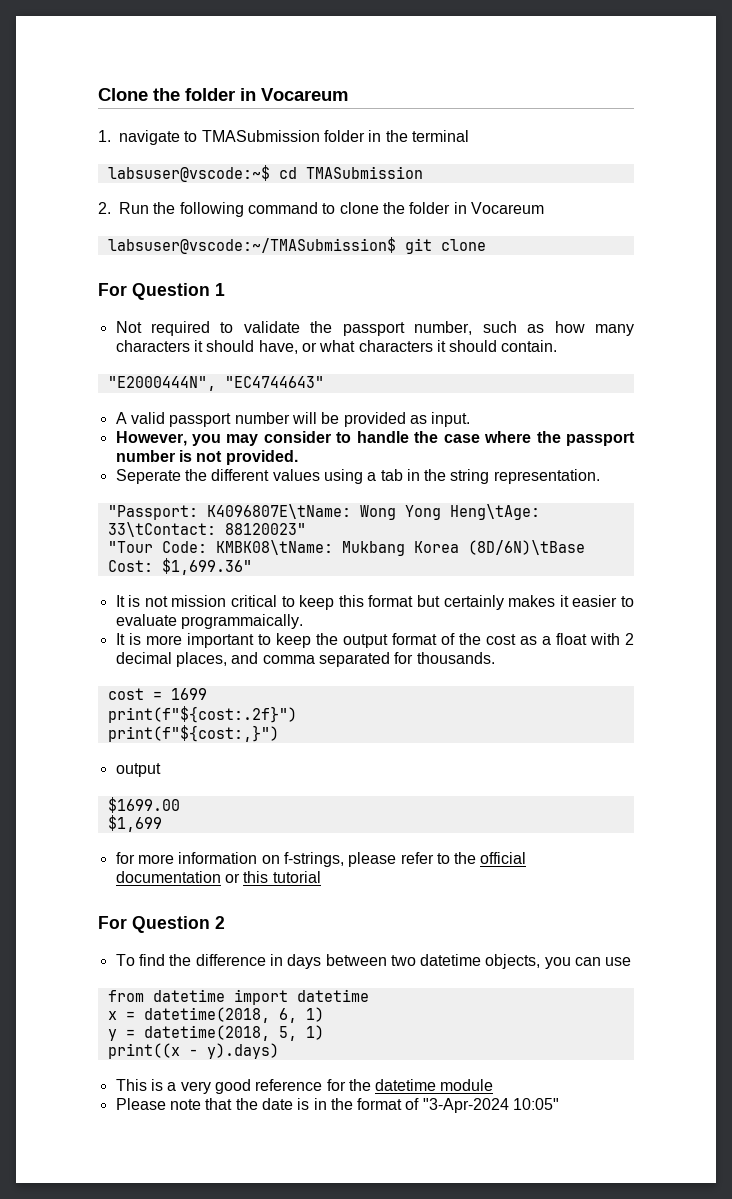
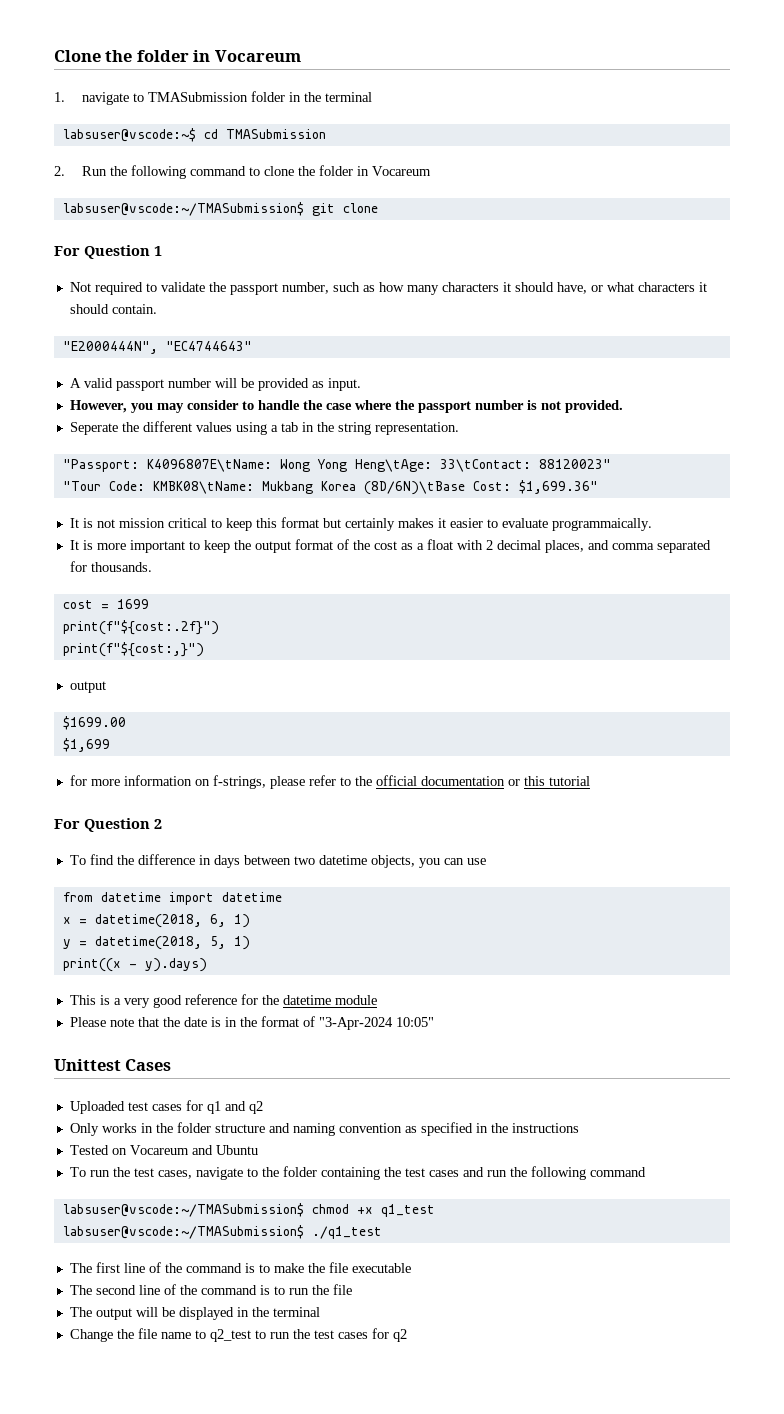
(560, 1104) none -> [54,1059,172,1071] [69,1100,263,1114] [69,1122,579,1136] [69,1145,258,1155] [69,1166,646,1180] [62,1203,435,1217] [62,1225,382,1239] [69,1262,411,1273] [69,1284,352,1295] [69,1307,320,1320] [69,1328,407,1342] // Unittest Cases // Uploaded test cases for q1 and q2 // Only works in the folder structure and naming convention as specified in the instructions // Tested on Vocareum and Ubuntu // To run the test cases, navigate to the folder containing the test cases and run the following command // labsuser@vscode:~/TMASubmission$ chmod +x q1_test // labsuser@vscode:~/TMASubmission$ ./q1_test // The first line of the command is to make the file executable // The second line of the command is to run the file // The output will be displayed in the terminal // Change the file name to q2_test to run the test cases for q2

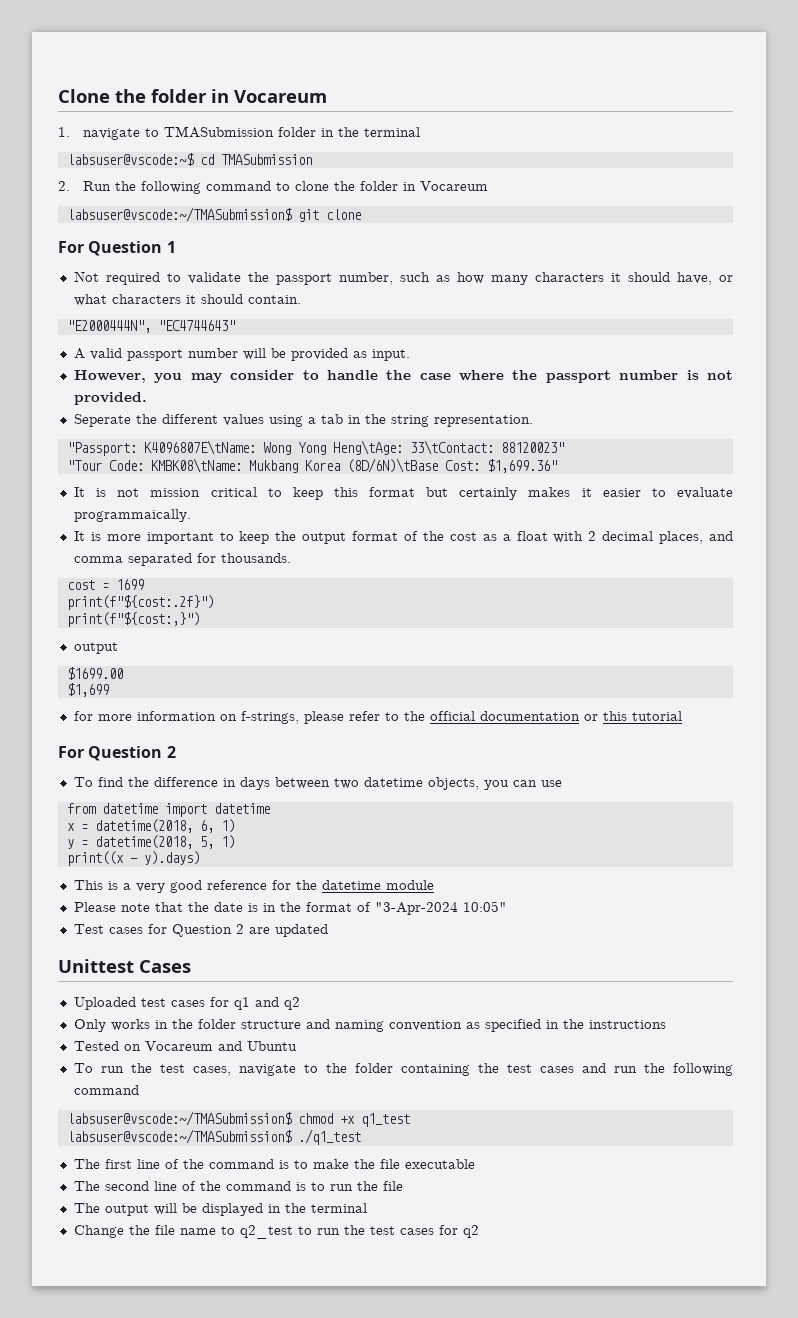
(434, 1022) none -> [73,924,328,937] // Test cases for Question 2 are updated

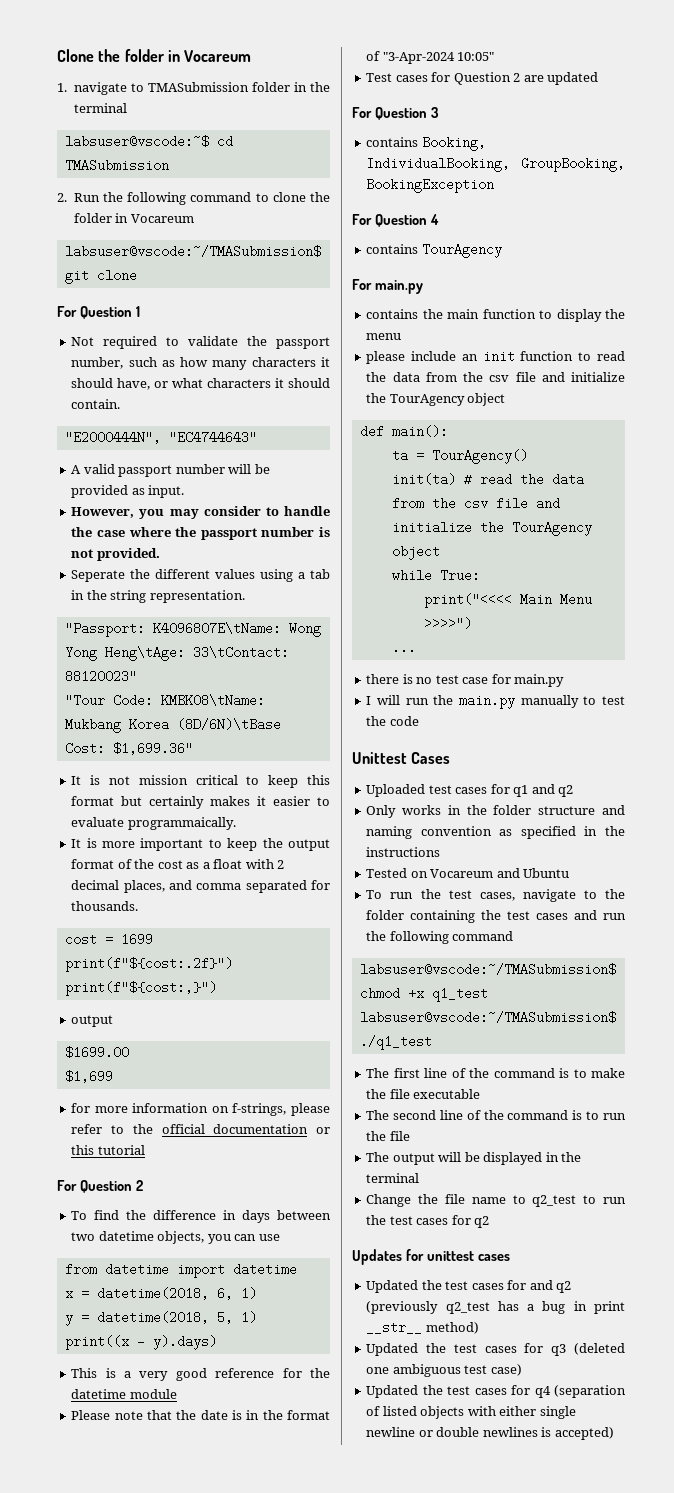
(328, 930) none -> [352,107,439,120] [366,136,486,151] [366,157,625,172] [366,178,495,193] [352,214,439,227] [366,243,502,258] [352,279,423,294] [366,309,625,322] [366,333,402,340] [366,351,625,364] [366,372,625,382] [366,393,506,406] [359,425,448,438] [391,449,528,464] [391,473,584,486] [391,497,560,510] [391,521,592,536] [391,545,440,560] [391,569,480,582] [423,593,592,608] [423,617,472,630] [391,641,416,654] [366,674,565,687] [366,694,625,709] [366,716,419,726] // For Question 3 // contains Booking, IndividualBooking, GroupBooking, BookingException // For Question 4 // contains TourAgency // For main.py // contains the main function to display the menu // please include an init function to read the data from the csv file and initialize the TourAgency object // def main(): // ta = TourAgency() // init(ta) # read the data from the csv file and initialize the TourAgency object // while True: // print("<<<< Main Menu >>>>") // ... // there is no test case for main.py // I will run the main.py manually to test the code
(479, 1231) none -> [352,1249,510,1265] [366,1280,572,1293] [366,1301,625,1314] [366,1321,479,1334] [366,1343,625,1356] [366,1364,522,1377] [366,1385,626,1398] [366,1406,576,1419] [366,1427,614,1440] // Updates for unittest cases // Updated the test cases for and q2 (previously q2_test has a bug in print __str__ method) // Updated the test cases for q3 (deleted one ambiguous test case) // Updated the test cases for q4 (separation of listed objects with either single newline or double newlines is accepted)

